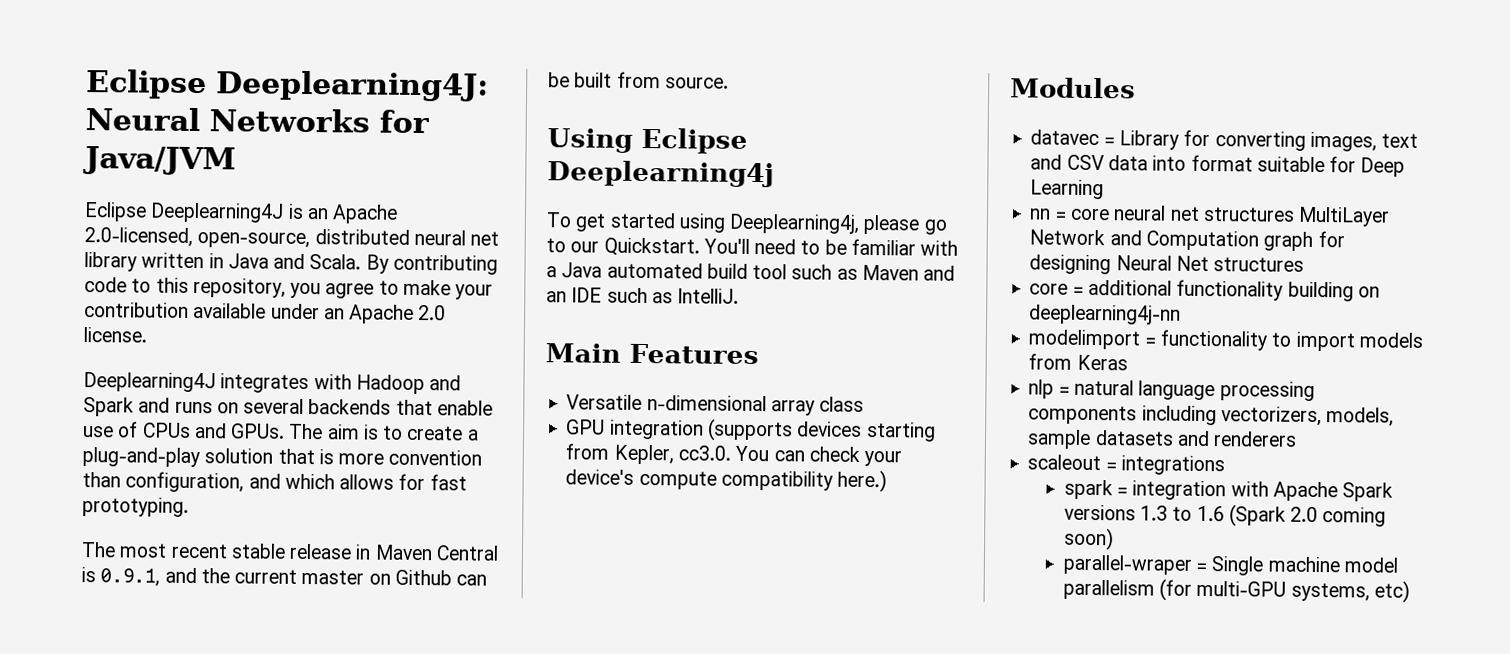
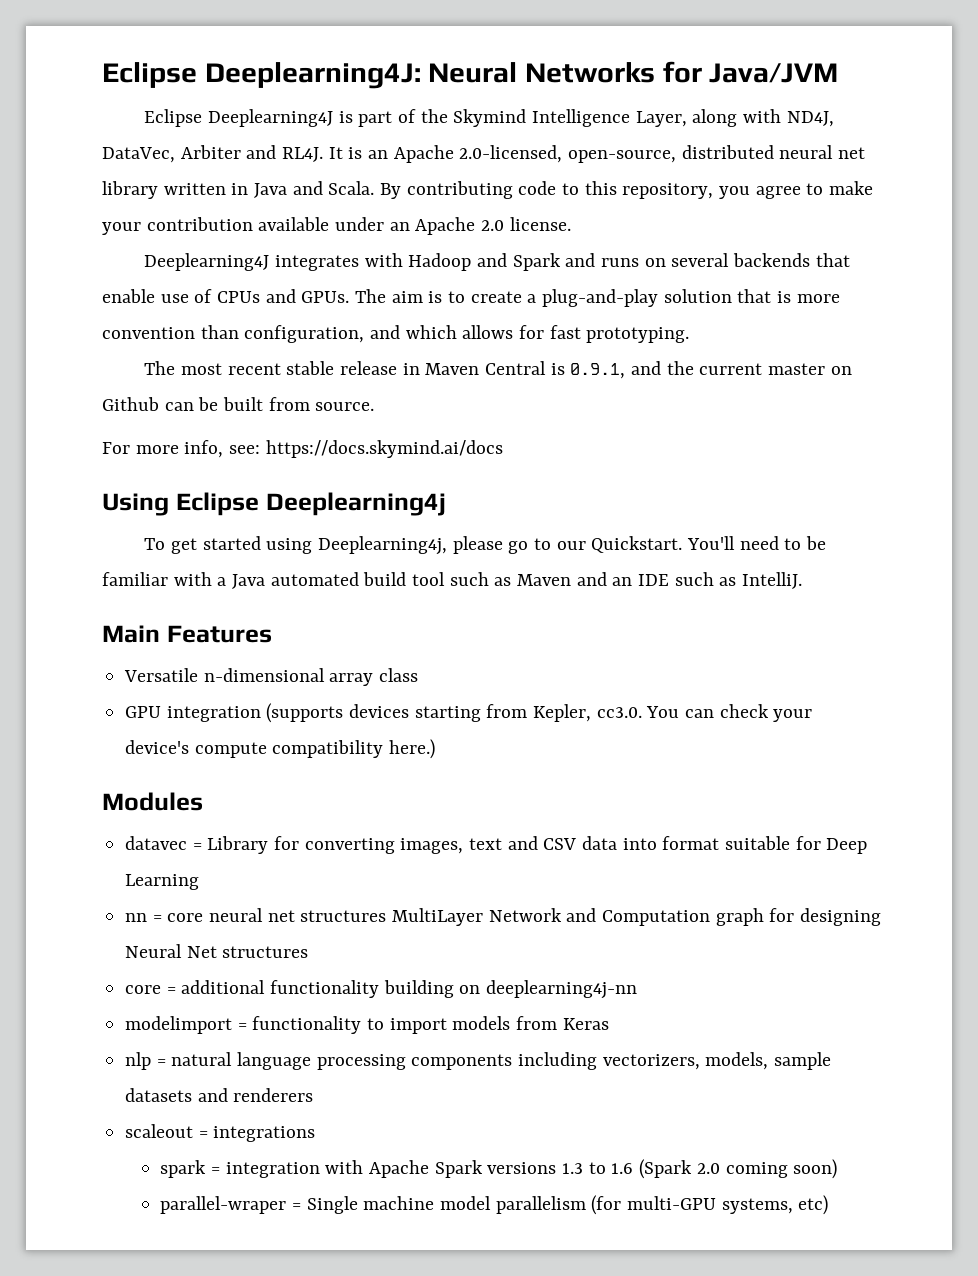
(304, 211) none -> [358,109,834,127] [102,145,363,163] part of the Skymind Intelligence Layer, along with ND4J, DataVec, Arbiter and RL4J. It is
(729, 83) none -> [102,440,503,458] // For more info, see: https://docs.skymind.ai/docs

